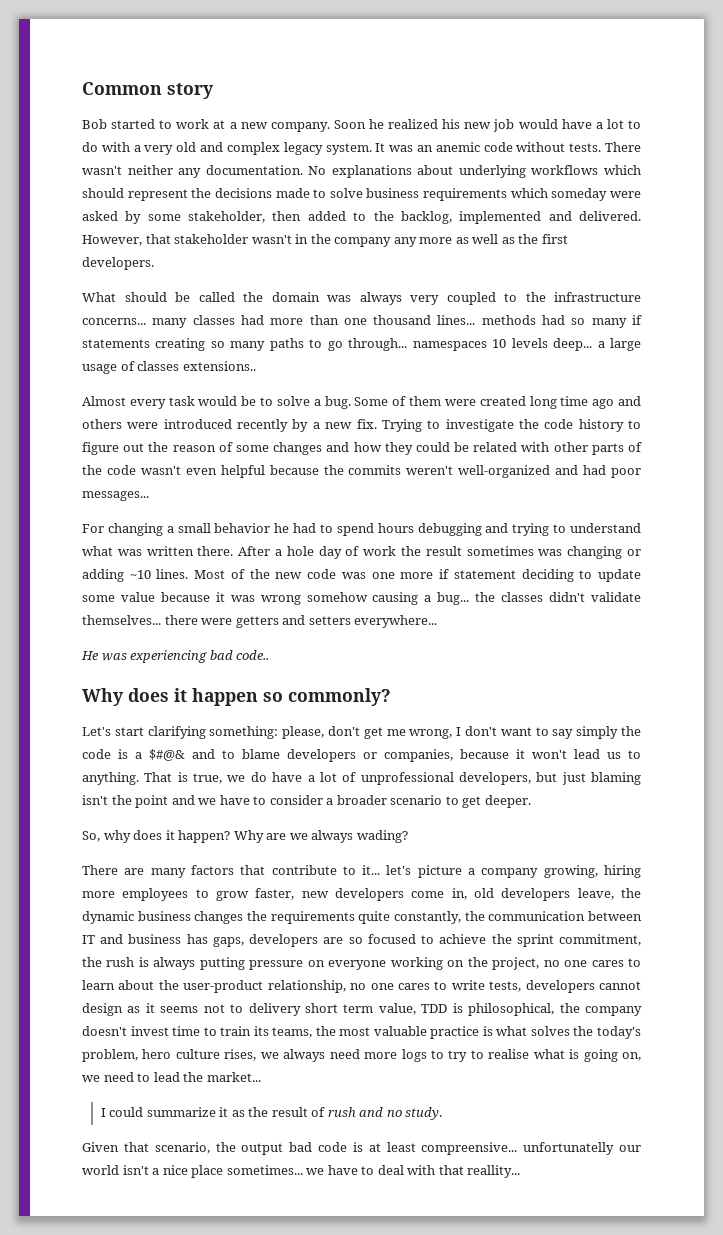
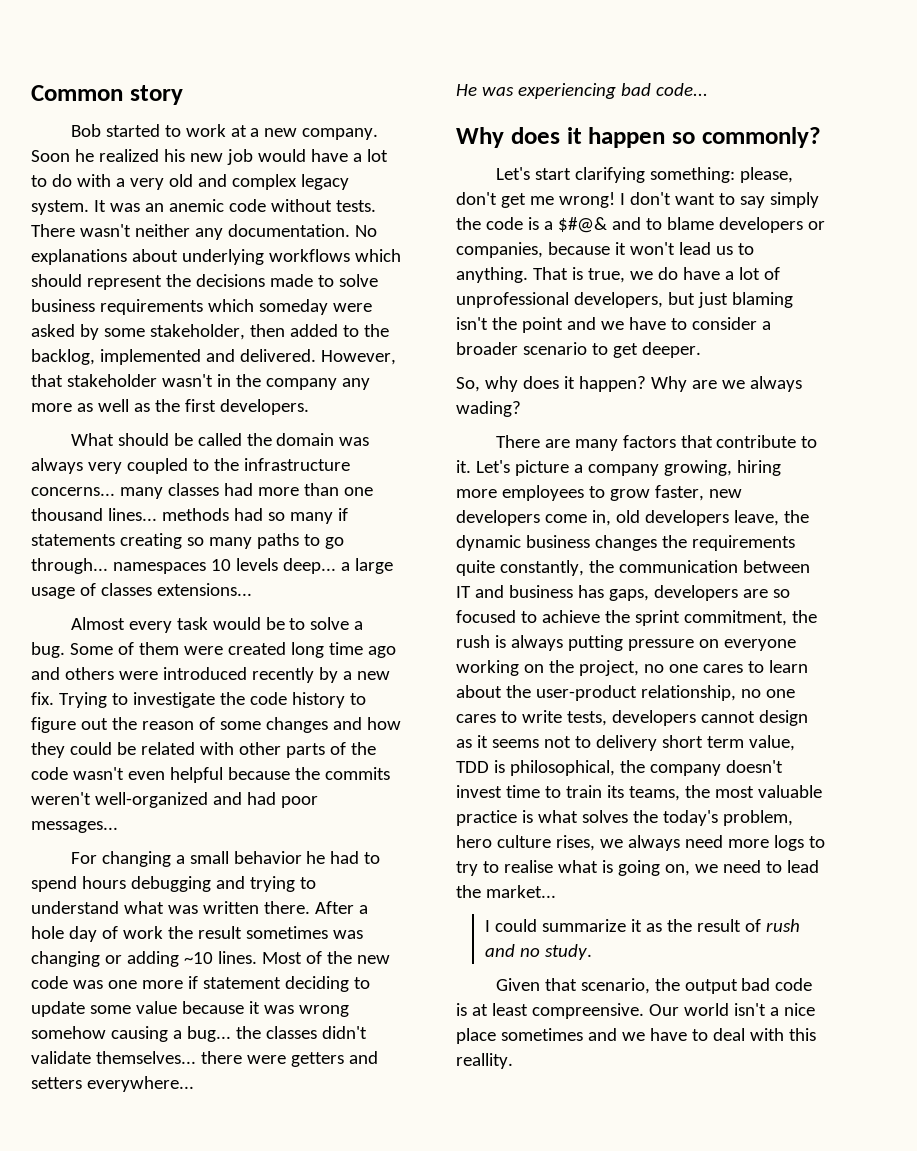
[182,361,256,371] extensions.. -> [156,583,252,596] extensions...
[236,650,270,660] code.. -> [655,83,708,96] code...
[409,729,453,739] wrong, -> [558,192,615,208] wrong!
[362,865,412,875] it... let's -> [456,460,510,473] it. Let's
[421,1142,641,1155] compreensive... unfortunatelly our -> [531,1003,679,1019] compreensive. Our
[226,1165,303,1175] sometimes... -> [500,1028,617,1041] sometimes and
[438,1165,521,1178] that reallity... -> [788,1028,816,1041] [456,1053,513,1069] this reallity.

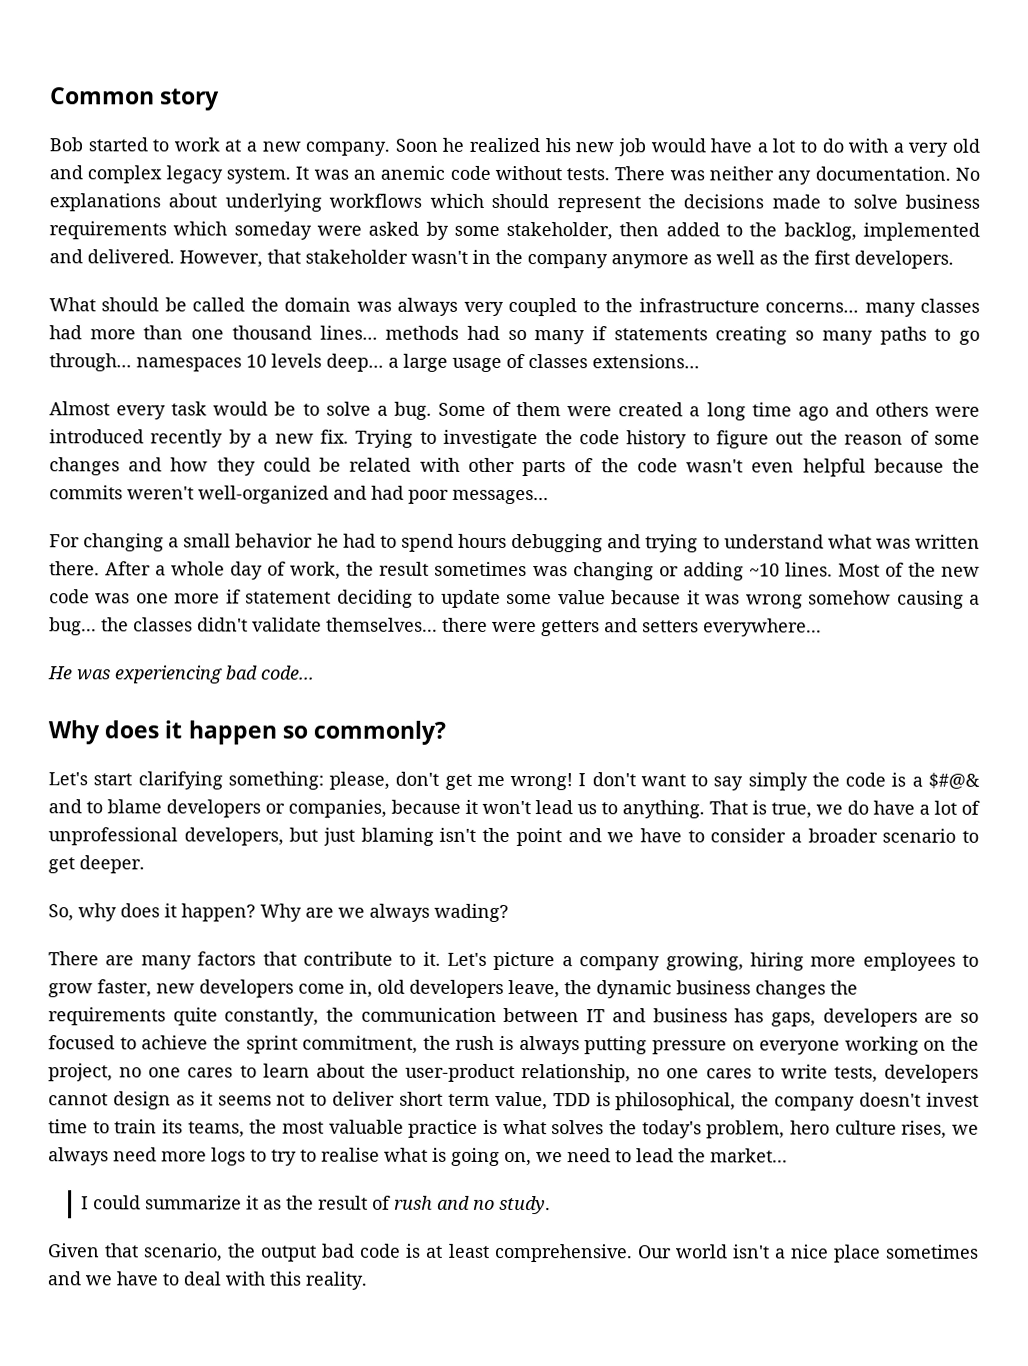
[79,224,131,237] wasn't -> [669,170,705,181] was
[341,378,370,390] [31,403,72,412] any more -> [611,254,689,269] anymore
(286, 648) none -> [689,406,701,417] a
[31,926,64,939] hole -> [171,561,226,576] whole
[122,926,163,939] work -> [290,561,342,580] work,
[595,735,657,751] delivery -> [332,1091,396,1106] deliver
[531,1003,644,1019] compreensive. -> [493,1243,633,1263] comprehensive.
[456,1053,513,1069] reallity. -> [305,1271,367,1290] reality.

